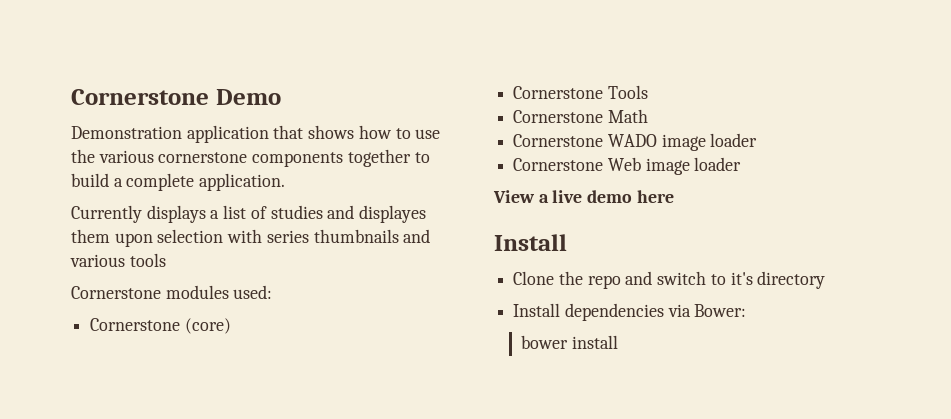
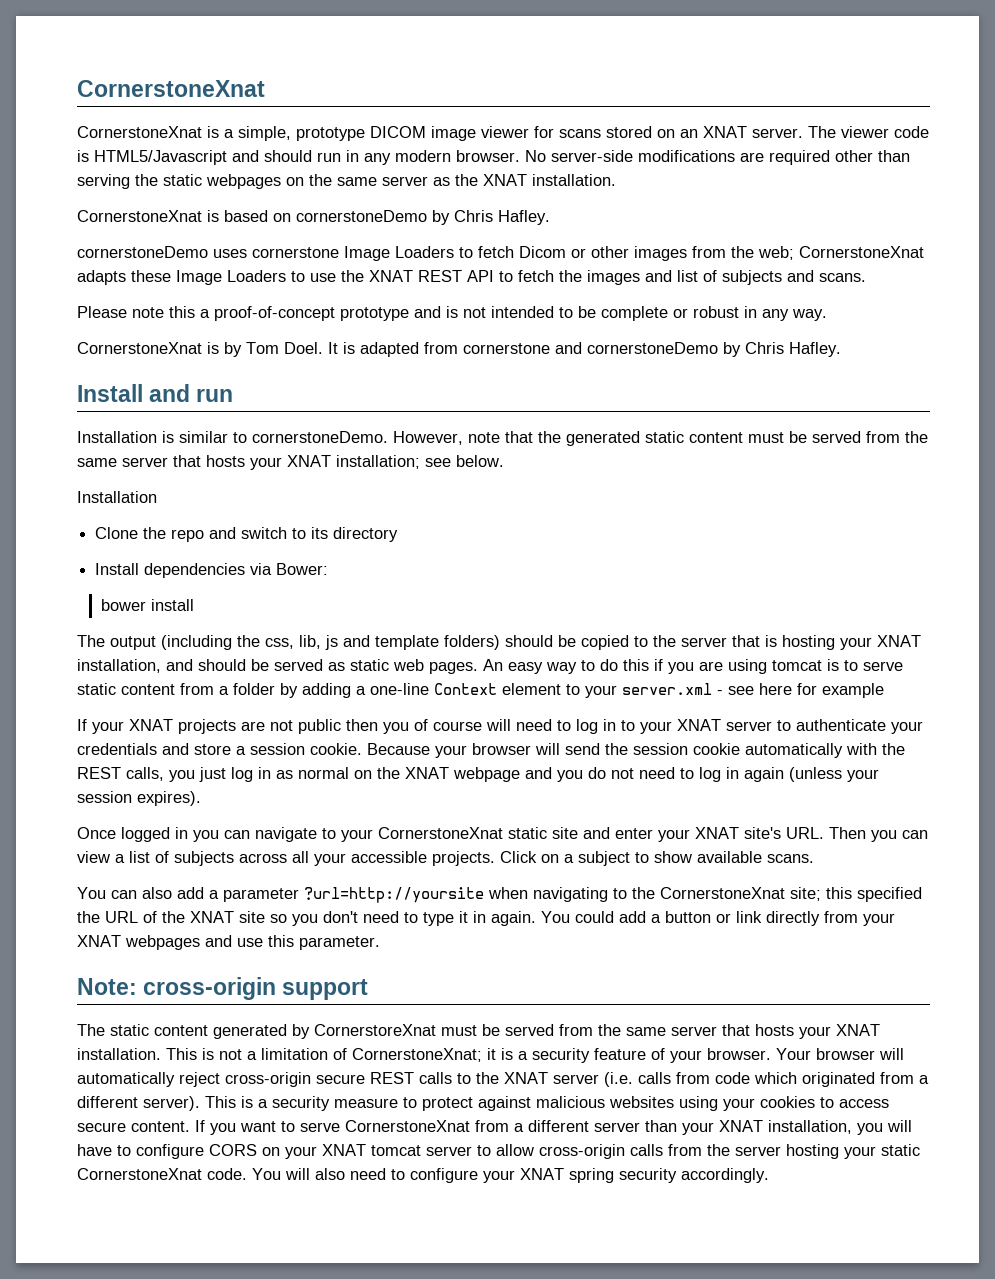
[71,89,281,105] [71,125,441,143] [71,149,430,167] [71,173,286,191] [71,205,427,223] [71,229,431,247] [70,253,166,267] [71,285,273,299] [90,318,231,334] [513,85,648,99] [513,109,648,123] [513,133,758,151] [513,157,742,175] [493,190,674,203] [494,234,567,251] Cornerstone Demo // Demonstration application that shows how to use the various cornerstone components together to build a complete application. // Currently displays a list of studies and displayes them upon selection with series thumbnails and various tools // Cornerstone modules used: // Cornerstone (core) // Cornerstone Tools // Cornerstone Math // Cornerstone WADO image loader // Cornerstone Web image loader // View a live demo here // Install -> [77,80,265,97] [77,126,929,141] [77,150,910,165] [77,174,616,189] [77,210,550,225] [77,246,924,261] [77,270,866,285] [77,306,827,321] [77,342,841,357] [77,384,234,402] [77,431,928,446] [77,455,504,470] [77,491,157,503] CornerstoneXnat // CornerstoneXnat is a simple, prototype DICOM image viewer for scans stored on an XNAT server. The viewer code is HTML5/Javascript and should run in any modern browser. No server-side modifications are required other than serving the static webpages on the same server as the XNAT installation. // CornerstoneXnat is based on cornerstoneDemo by Chris Hafley. // cornerstoneDemo uses cornerstone Image Loaders to fetch Dicom or other images from the web; CornerstoneXnat adapts these Image Loaders to use the XNAT REST API to fetch the images and list of subjects and scans. // Please note this a proof-of-concept prototype and is not intended to be complete or robust in any way. // CornerstoneXnat is by Tom Doel. It is adapted from cornerstone and cornerstoneDemo by Chris Hafley. // Install and run // Installation is similar to cornerstoneDemo. However, note that the generated static content must be served from the same server that hosts your XNAT installation; see below. // Installation
[730,272,753,285] it's -> [311,527,329,539] its
(619, 342) none -> [77,635,921,650] [77,659,903,674] [77,683,884,698] [77,719,923,734] [77,743,905,758] [77,767,879,782] [77,791,201,806] [77,827,928,842] [77,851,814,866] [77,887,922,903] [77,911,895,926] [77,935,380,950] [77,977,369,1000] [77,1024,880,1039] [77,1048,904,1063] [77,1072,929,1087] [77,1096,889,1111] [77,1120,912,1135] [77,1144,920,1159] [77,1168,769,1183] // The output (including the css, lib, js and template folders) should be copied to the server that is hosting your XNAT installation, and should be served as static web pages. An easy way to do this if you are using tomcat is to serve static content from a folder by adding a one-line Context element to your server.xml - see here for example // If your XNAT projects are not public then you of course will need to log in to your XNAT server to authenticate your credentials and store a session cookie. Because your browser will send the session cookie automatically with the REST calls, you just log in as normal on the XNAT webpage and you do not need to log in again (unless your session expires). // Once logged in you can navigate to your CornerstoneXnat static site and enter your XNAT site's URL. Then you can view a list of subjects across all your accessible projects. Click on a subject to show available scans. // You can also add a parameter ?url=http://yoursite when navigating to the CornerstoneXnat site; this specified the URL of the XNAT site so you don't need to type it in again. You could add a button or link directly from your XNAT webpages and use this parameter. // Note: cross-origin support // The static content generated by CornerstoreXnat must be served from the same server that hosts your XNAT installation. This is not a limitation of CornerstoneXnat; it is a security feature of your browser. Your browser will automatically reject cross-origin secure REST calls to the XNAT server (i.e. calls from code which originated from a different server). This is a security measure to protect against malicious websites using your cookies to access secure content. If you want to serve CornerstoneXnat from a different server than your XNAT installation, you will have to configure CORS on your XNAT tomcat server to allow cross-origin calls from the server hosting your static CornerstoneXnat code. You will also need to configure your XNAT spring security accordingly.

